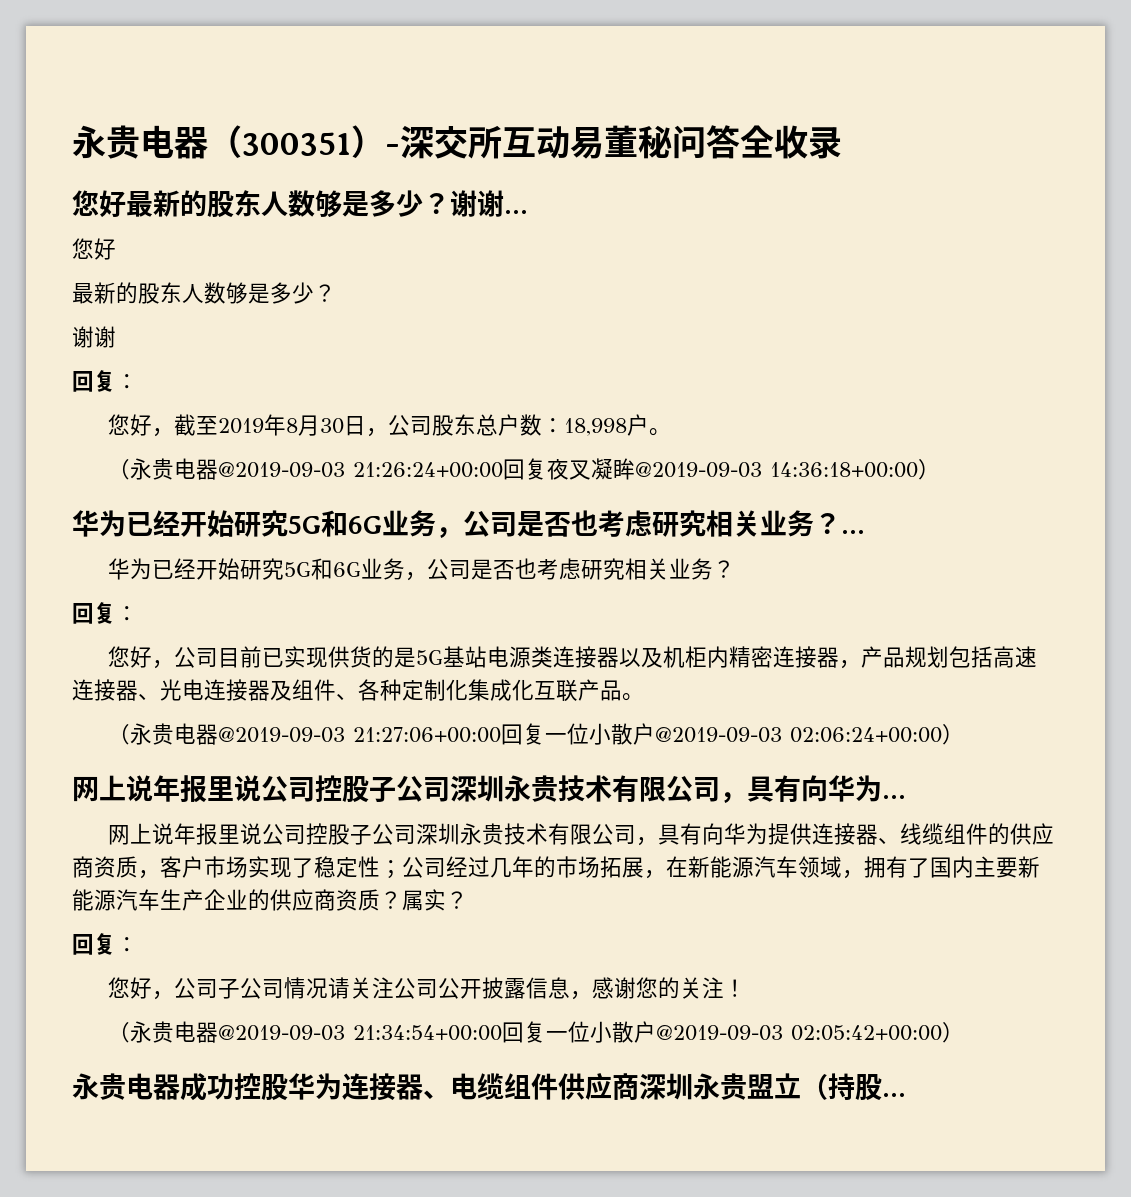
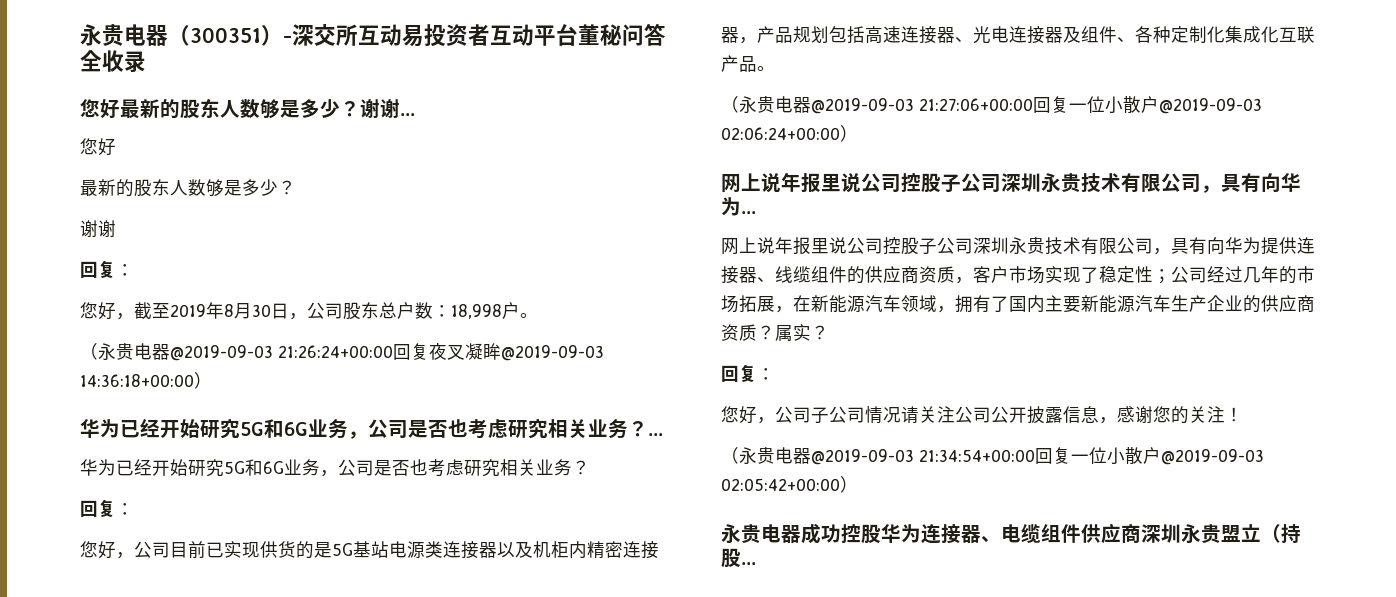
(604, 143) none -> [424,24,578,47] 投资者互动平台

